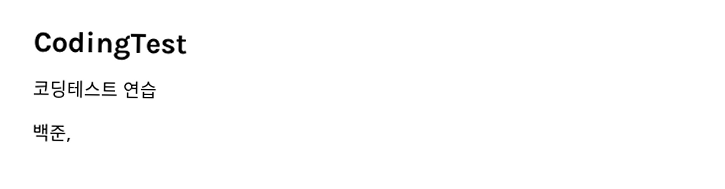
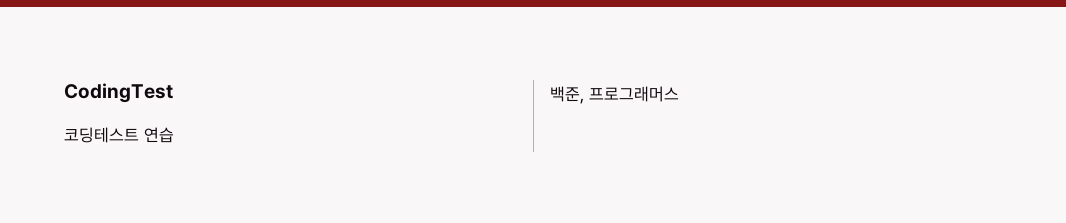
(72, 132) none -> [588,86,679,102] 프로그래머스

